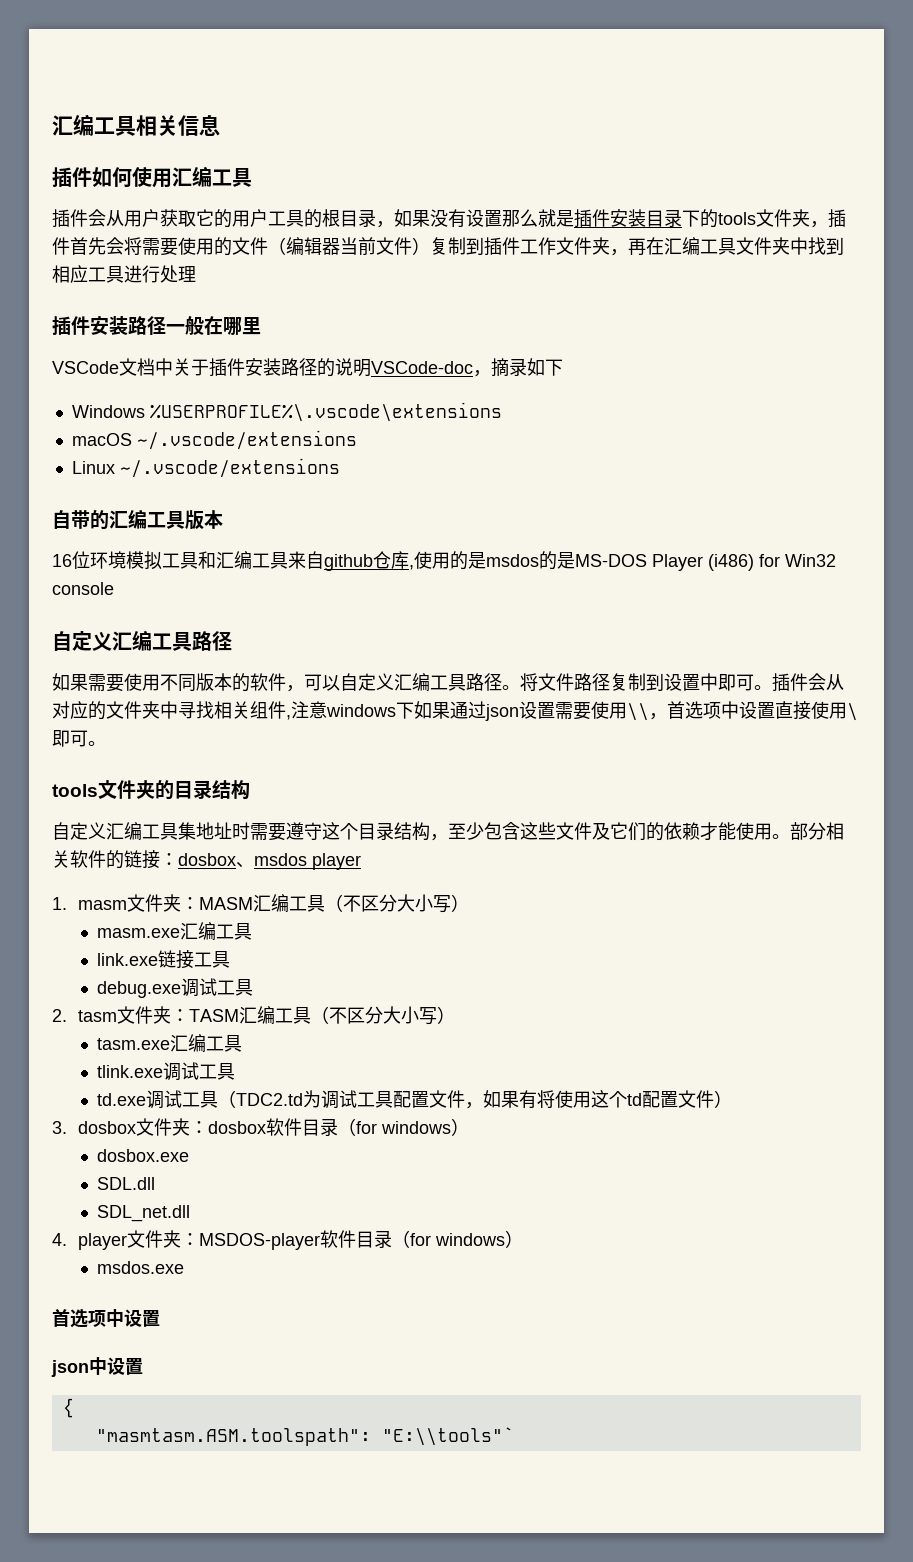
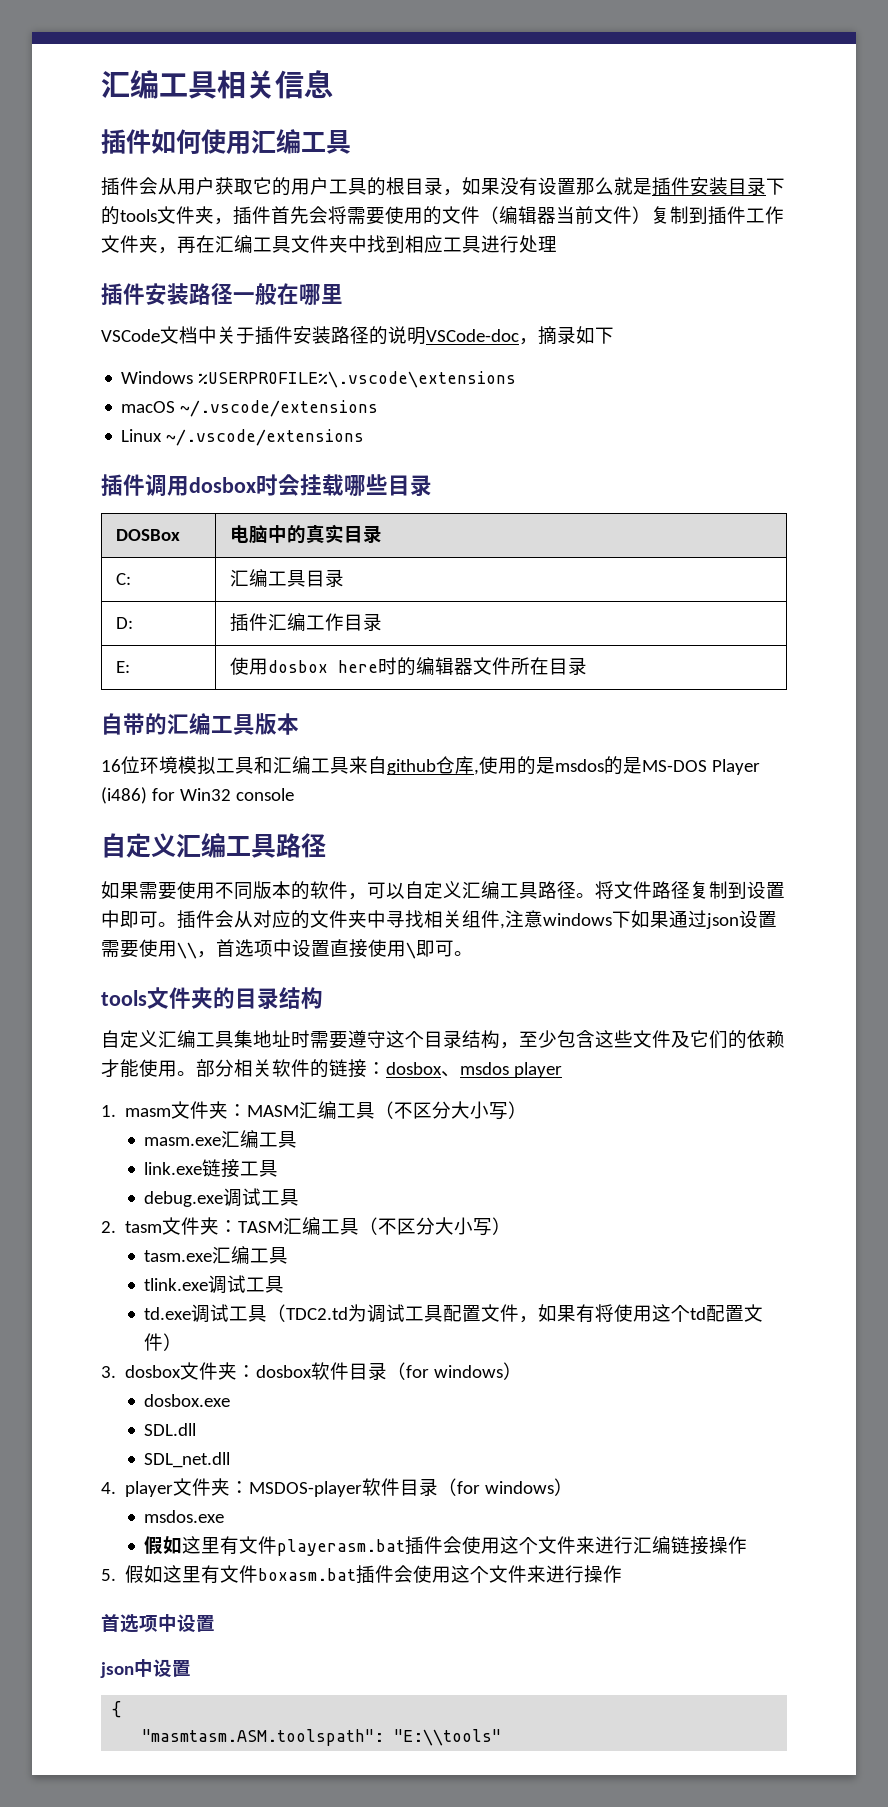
(340, 468) none -> [101,474,432,497] [115,529,180,541] [229,524,382,544] [115,573,131,585] [229,569,344,587] [115,617,133,629] [229,613,382,632] [115,661,130,673] [229,657,587,676] // 插件调用dosbox时会挂载哪些目录 // DOSBox | 电脑中的真实目录 // C: | 汇编工具目录 // D: | 插件汇编工作目录 // E: | 使用dosbox here时的编辑器文件所在目录
(185, 1267) none -> [144,1536,748,1556] [101,1565,623,1584] // 假如这里有文件playerasm.bat插件会使用这个文件来进行汇编链接操作 // 5.假如这里有文件boxasm.bat插件会使用这个文件来进行操作
[381,1427,514,1446] "E:\\tools"` -> [394,1729,502,1746] "E:\\tools"

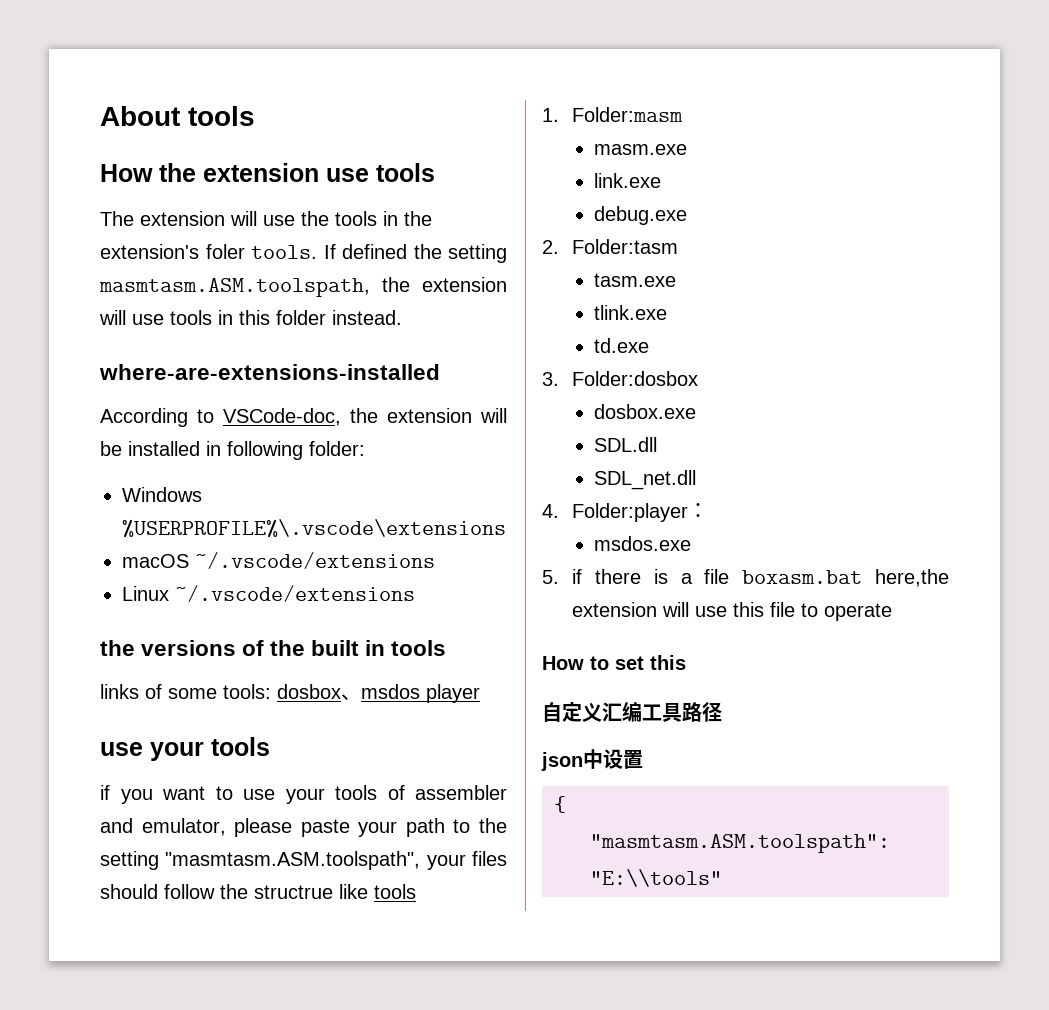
[101,70,333,99] [101,129,351,155] [101,177,785,196] [101,206,784,225] [101,235,557,254] [101,283,343,306] [101,326,614,345] 汇编工具相关信息 // 插件如何使用汇编工具 // 插件会从用户获取它的用户工具的根目录，如果没有设置那么就是插件安装目录下的tools文件夹，插件首先会将需要使用的文件（编辑器当前文件）复制到插件工作文件夹，再在汇编工具文件夹中找到相应工具进行处理 // 插件安装路径一般在哪里 // VSCode文档中关于插件安装路径的说明VSCode-doc，摘录如下 -> [100,106,255,126] [100,163,435,182] [100,211,432,226] [100,244,507,263] [99,277,507,297] [99,310,402,325] [99,364,440,380] [100,408,507,427] [100,441,365,460] About tools // How the extension use tools // The extension will use the tools in the extension's foler tools. If defined the setting masmtasm.ASM.toolspath, the extension will use tools in this folder instead. // where-are-extensions-installed // According to VSCode-doc, the extension will be installed in following folder:
[101,474,432,497] [115,529,180,541] [229,524,382,544] [115,573,131,585] [229,569,344,587] [115,617,133,629] [229,613,382,632] [115,661,130,673] [229,657,587,676] [101,713,299,735] [101,756,760,775] [101,787,294,804] [101,833,326,858] [101,881,785,900] [101,910,777,929] [101,939,473,959] [101,987,323,1010] [101,1030,785,1049] [101,1059,562,1078] [101,1101,528,1120] [144,1130,298,1148] [144,1159,279,1178] [144,1188,300,1207] [101,1217,512,1236] [144,1246,289,1264] [144,1275,285,1294] [144,1304,764,1323] [144,1333,183,1351] [101,1362,523,1380] [144,1394,231,1407] [144,1423,197,1436] [144,1452,231,1468] [101,1478,574,1497] [144,1510,225,1523] [144,1536,748,1556] [101,1565,623,1584] [101,1613,215,1633] 插件调用dosbox时会挂载哪些目录 // DOSBox | 电脑中的真实目录 // C: | 汇编工具目录 // D: | 插件汇编工作目录 // E: | 使用dosbox here时的编辑器文件所在目录 // 自带的汇编工具版本 // 16位环境模拟工具和汇编工具来自github仓库,使用的是msdos的是MS-DOS Player (i486) for Win32 console // 自定义汇编工具路径 // 如果需要使用不同版本的软件，可以自定义汇编工具路径。将文件路径复制到设置中即可。插件会从对应的文件夹中寻找相关组件,注意windows下如果通过json设置需要使用\\，首选项中设置直接使用\即可。 // tools文件夹的目录结构 // 自定义汇编工具集地址时需要遵守这个目录结构，至少包含这些文件及它们的依赖才能使用。部分相关软件的链接：dosbox、msdos player // 1. masm文件夹：MASM汇编工具（不区分大小写） // masm.exe汇编工具 // link.exe链接工具 // debug.exe调试工具 // 2. tasm文件夹：TASM汇编工具（不区分大小写） // tasm.exe汇编工具 // tlink.exe调试工具 // td.exe调试工具（TDC2.td为调试工具配置文件，如果有将使用这个td配置文件） // 3. dosbox文件夹：dosbox软件目录（for windows） // dosbox.exe // SDL.dll // SDL_net.dll // 4. player文件夹：MSDOS-player软件目录（for windows） // msdos.exe // 假如这里有文件playerasm.bat插件会使用这个文件来进行汇编链接操作 // 5.假如这里有文件boxasm.bat插件会使用这个文件来进行操作 // 首选项中设置 -> [100,640,447,656] [100,684,480,703] [100,737,270,761] [100,785,507,804] [100,818,507,837] [100,851,507,870] [100,884,416,899] [542,107,684,122] [594,144,688,155] [594,173,662,188] [594,206,688,225] [542,239,679,254] [594,273,677,287] [594,305,668,320] [594,338,650,353] [542,371,699,386] [594,404,697,419] [594,437,658,452] [594,470,697,490] [542,503,709,522] [594,536,692,551] [542,569,949,587] [572,602,893,621] [542,655,686,670] [542,701,722,722] the versions of the built in tools // links of some tools: dosbox、msdos player // use your tools // if you want to use your tools of assembler and emulator, please paste your path to the setting "masmtasm.ASM.toolspath", your files should follow the structrue like tools // 1. Folder:masm // masm.exe // link.exe // debug.exe // 2. Folder:tasm // tasm.exe // tlink.exe // td.exe // 3. Folder:dosbox // dosbox.exe // SDL.dll // SDL_net.dll // 4. Folder:player： // msdos.exe // 5. if there is a file boxasm.bat here,the extension will use this file to operate // How to set this // 自定义汇编工具路径

